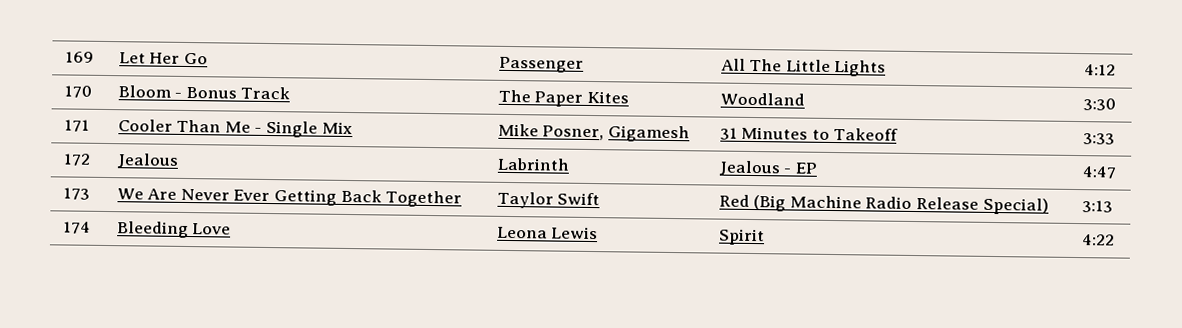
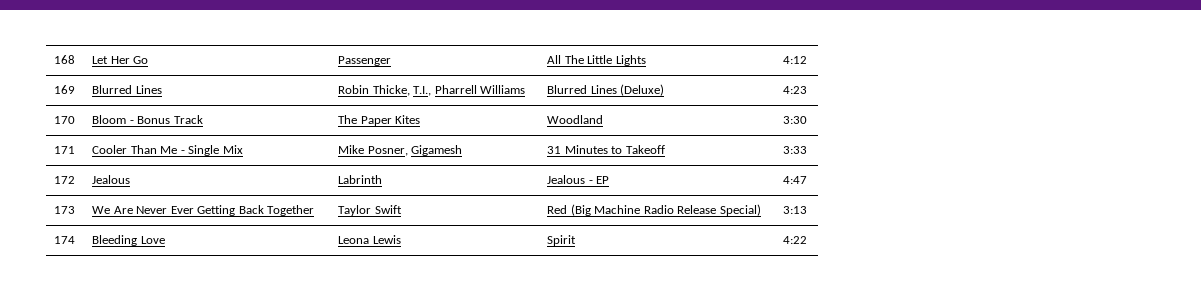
[64,51,94,63] 169 -> [54,55,76,64] 168
(1116, 70) none -> [54,85,76,94] [92,85,162,94] [338,85,526,96] [547,84,665,96] [783,86,808,94] // 169 | Blurred Lines | Robin Thicke, T.I., Pharrell Williams | Blurred Lines (Deluxe) | 4:23

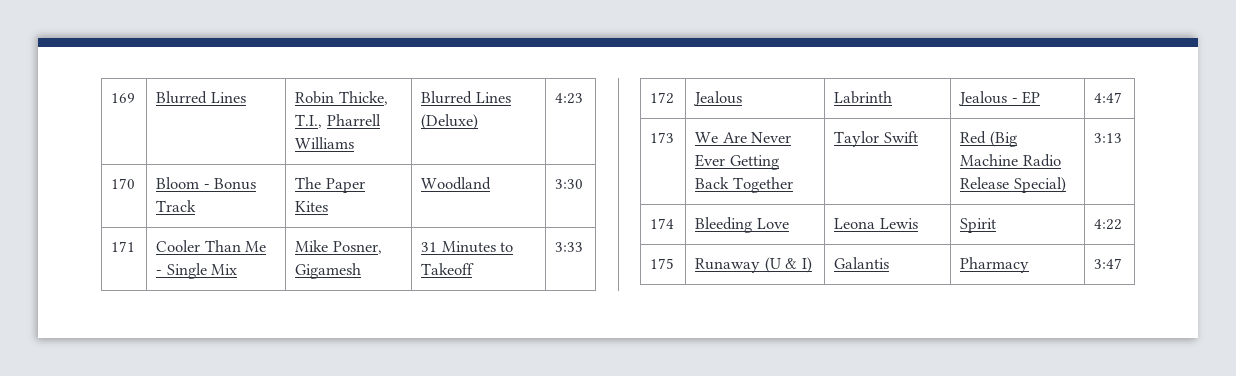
[54,55,76,64] [92,56,149,64] [338,56,392,66] [547,55,646,66] [783,56,808,64] 168 | Let Her Go | Passenger | All The Little Lights | 4:12 // -> (111, 98) none
(808, 240) none -> [650,258,675,269] [695,257,812,273] [834,257,890,269] [960,257,1030,273] [1094,258,1123,269] // 175 | Runaway (U & I) | Galantis | Pharmacy | 3:47

